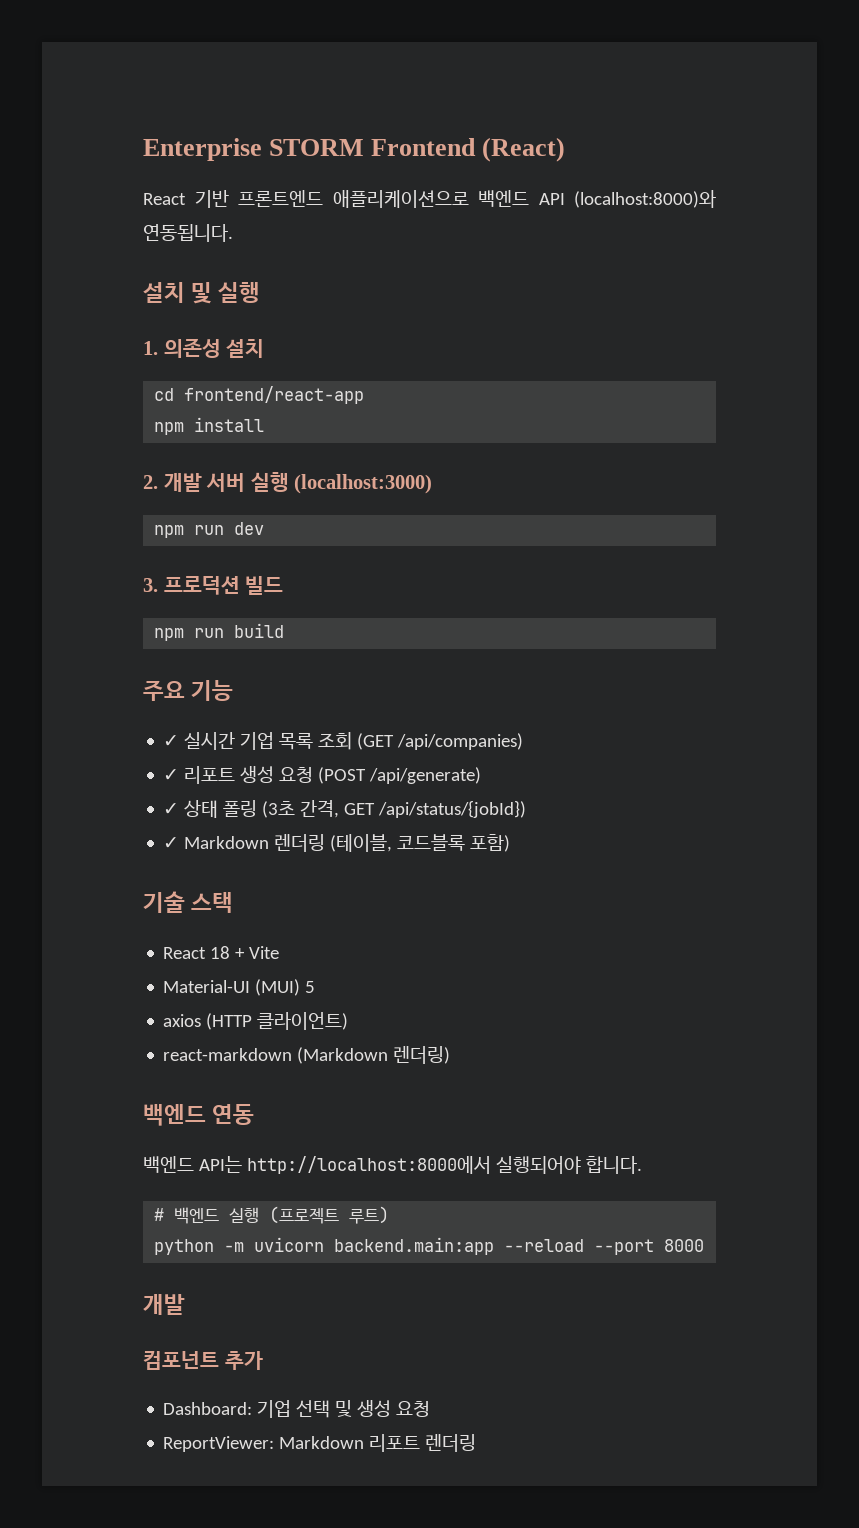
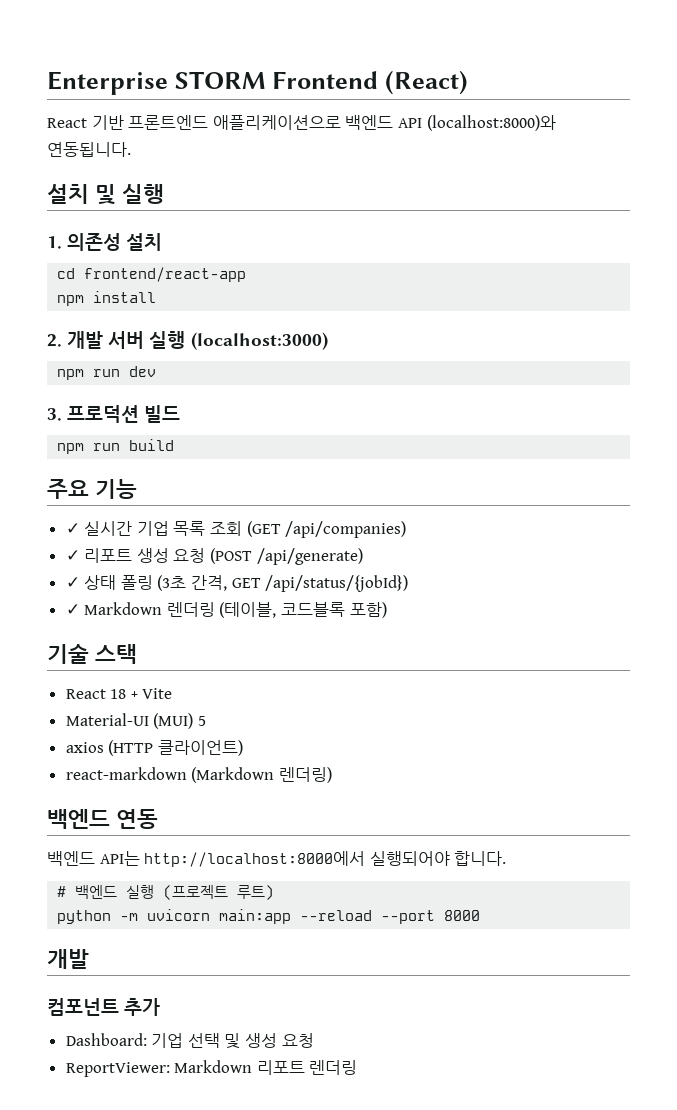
[334,1237,495,1255] backend.main:app -> [219,909,292,924] main:app

